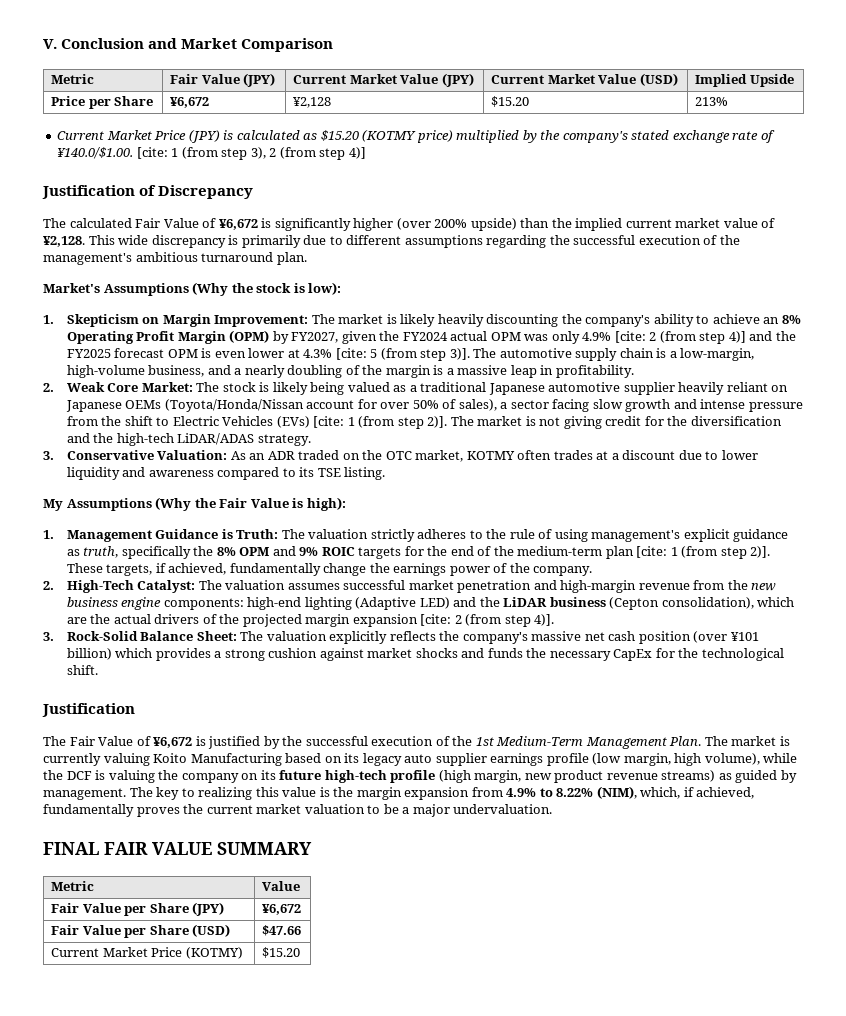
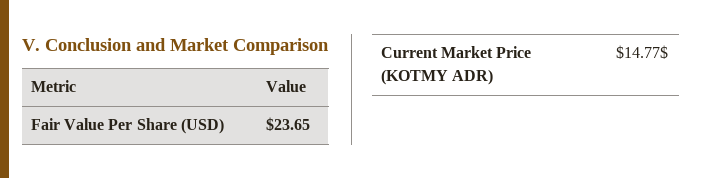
[170,73,276,87] [293,73,474,87] [491,73,678,86] [695,74,794,87] [51,96,154,109] [170,97,210,108] [293,97,332,108] [491,96,530,107] [695,97,729,106] [57,130,775,143] [57,147,366,160] [42,185,254,199] [43,218,776,231] [43,235,740,248] [43,252,307,265] [43,282,342,296] [43,314,801,327] [66,330,796,344] [66,348,755,361] [66,365,634,378] [43,382,789,395] [65,399,803,412] [66,416,782,429] [66,433,311,446] [43,450,758,462] [66,467,386,480] [43,497,346,511] [43,529,789,542] [66,546,771,559] [66,563,593,576] [43,580,777,593] [66,597,795,610] [66,614,555,627] [43,631,759,644] [66,648,784,661] [66,665,98,675] [42,703,135,717] [43,736,790,749] [43,753,798,766] [43,770,797,783] [43,786,755,800] [43,804,553,817] [43,842,312,855] [51,881,95,891] [262,881,301,891] [51,902,225,916] [262,904,302,915] [51,925,147,938] Fair Value (JPY) | Current Market Value (JPY) | Current Market Value (USD) | Implied Upside // Price per Share | ¥6,672 | ¥2,128 | $15.20 | 213% // Current Market Price (JPY) is calculated as $15.20 (KOTMY price) multiplied by the company's stated exchange rate of ¥140.0/$1.00. [cite: 1 (from step 3), 2 (from step 4)] // Justification of Discrepancy // The calculated Fair Value of ¥6,672 is significantly higher (over 200% upside) than the implied current market value of ¥2,128. This wide discrepancy is primarily due to different assumptions regarding the successful execution of the management's ambitious turnaround plan. // Market's Assumptions (Why the stock is low): // 1. Skepticism on Margin Improvement: The market is likely heavily discounting the company's ability to achieve an 8% Operating Profit Margin (OPM) by FY2027, given the FY2024 actual OPM was only 4.9% [cite: 2 (from step 4)] and the FY2025 forecast OPM is even lower at 4.3% [cite: 5 (from step 3)]. The automotive supply chain is a low-margin, high-volume business, and a nearly doubling of the margin is a massive leap in profitability. // 2. Weak Core Market: The stock is likely being valued as a traditional Japanese automotive supplier heavily reliant on Japanese OEMs (Toyota/Honda/Nissan account for over 50% of sales), a sector facing slow growth and intense pressure from the shift to Electric Vehicles (EVs) [cite: 1 (from step 2)]. The market is not giving credit for the diversification and the high-tech LiDAR/ADAS strategy. // 3. Conservative Valuation: As an ADR traded on the OTC market, KOTMY often trades at a discount due to lower liquidity and awareness compared to its TSE listing. // My Assumptions (Why the Fair Value is high): // 1. Management Guidance is Truth: The valuation strictly adheres to the rule of using management's explicit guidance as truth, specifically the 8% OPM and 9% ROIC targets for the end of the medium-term plan [cite: 1 (from step 2)]. These targets, if achieved, fundamentally change the earnings power of the company. // 2. High-Tech Catalyst: The valuation assumes successful market penetration and high-margin revenue from the new business engine components: high-end lighting (Adaptive LED) and the LiDAR business (Cepton consolidation), which are the actual drivers of the projected margin expansion [cite: 2 (from step 4)]. // 3. Rock-Solid Balance Sheet: The valuation explicitly reflects the company's massive net cash position (over ¥101 billion) which provides a strong cushion against market shocks and funds the necessary CapEx for the technological shift. // Justification // The Fair Value of ¥6,672 is justified by the successful execution of the 1st Medium-Term Management Plan. The market is currently valuing Koito Manufacturing based on its legacy auto supplier earnings profile (low margin, high volume), while the DCF is valuing the company on its future high-tech profile (high margin, new product revenue streams) as guided by management. The key to realizing this value is the margin expansion from 4.9% to 8.22% (NIM), which, if achieved, fundamentally proves the current market valuation to be a major undervaluation. // FINAL FAIR VALUE SUMMARY // Metric | Value // Fair Value per Share (JPY) | ¥6,672 // Fair Value per -> [265,80,306,92] [30,118,133,130] Value // Fair Value Per
[262,925,302,936] [51,947,243,959] [262,947,301,958] $47.66 // Current Market Price (KOTMY) | $15.20 -> [265,117,310,131] [380,46,532,58] [380,69,493,85] [615,45,668,59] $23.65 // Current Market Price (KOTMY ADR) | $14.77$

